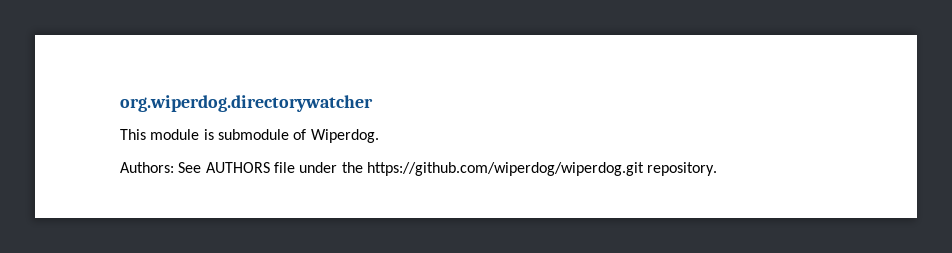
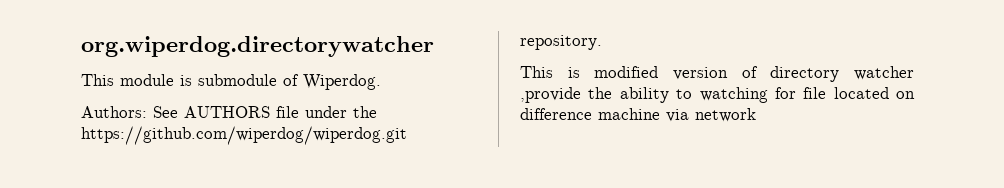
(718, 169) none -> [520,66,914,82] [520,87,915,103] [520,108,756,122] // This is modified version of directory watcher ,provide the ability to watching for file located on difference machine via network

